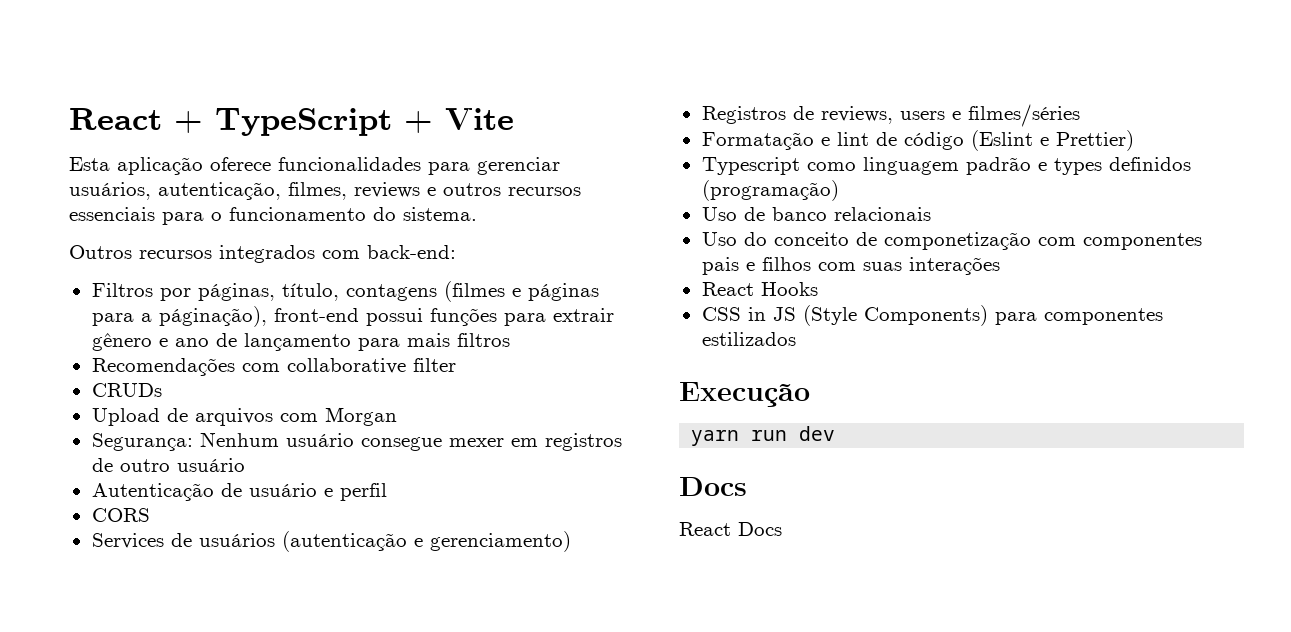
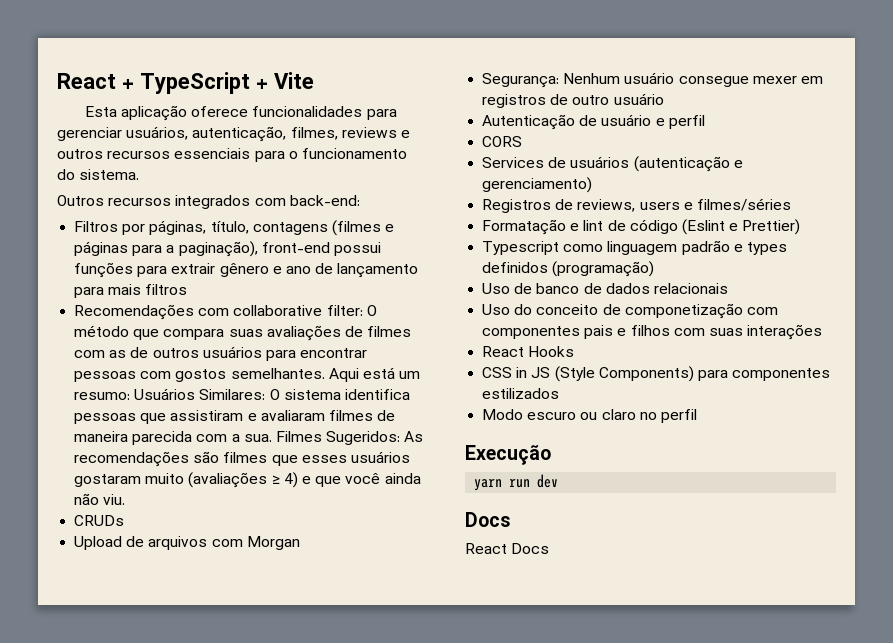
[158,306,267,327] páginação), -> [178,241,258,257] paginação),
[412,358,456,372] filter -> [326,305,377,316] [74,325,412,341] [74,346,368,361] [74,367,421,382] [74,388,410,400] [74,410,396,424] [74,431,424,445] [74,451,410,467] [74,472,421,488] [74,493,126,505] filter: O método que compara suas avaliações de filmes com as de outros usuários para encontrar pessoas com gostos semelhantes. Aqui está um resumo: Usuários Similares: O sistema identifica pessoas que assistiram e avaliaram filmes de maneira parecida com a sua. Filmes Sugeridos: As recomendações são filmes que esses usuários gostaram muito (avaliações ≥ 4) e que você ainda não viu.
(827, 214) none -> [583,283,650,294] de dados
(796, 339) none -> [482,409,697,423] // Modo escuro ou claro no perfil

